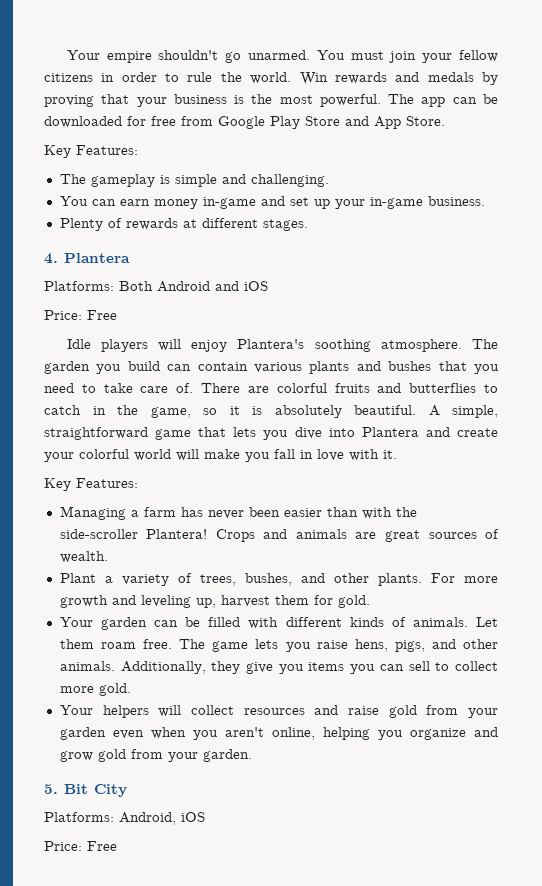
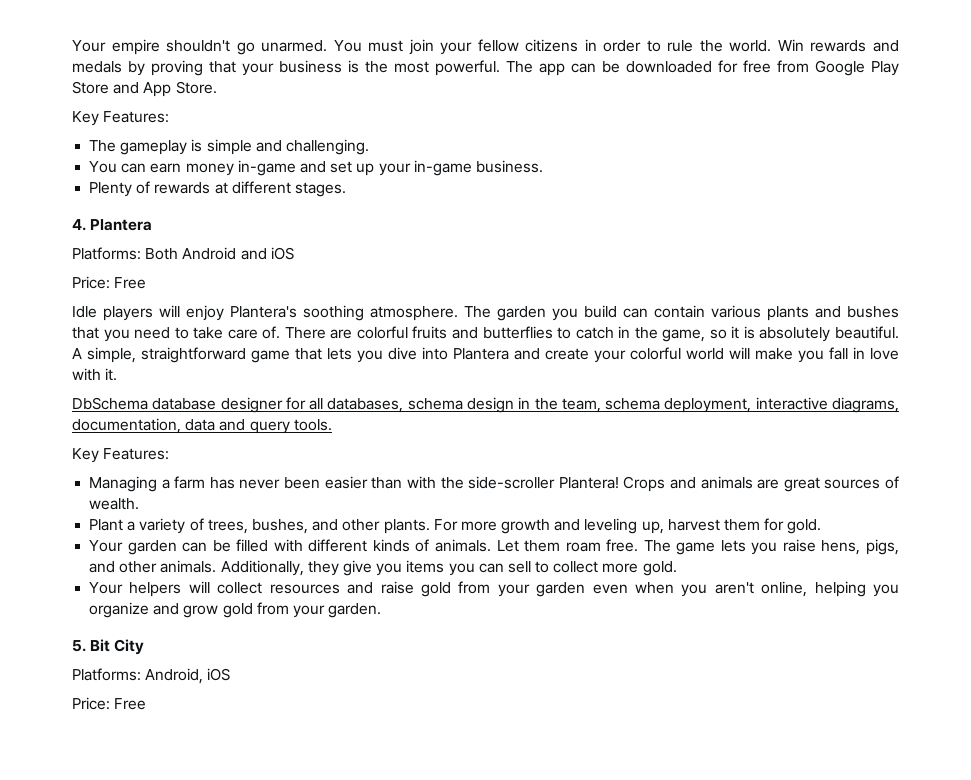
(397, 454) none -> [72,397,900,413] [72,418,332,434] // DbSchema database designer for all databases, schema design in the team, schema deployment, interactive diagrams, documentation, data and query tools.

